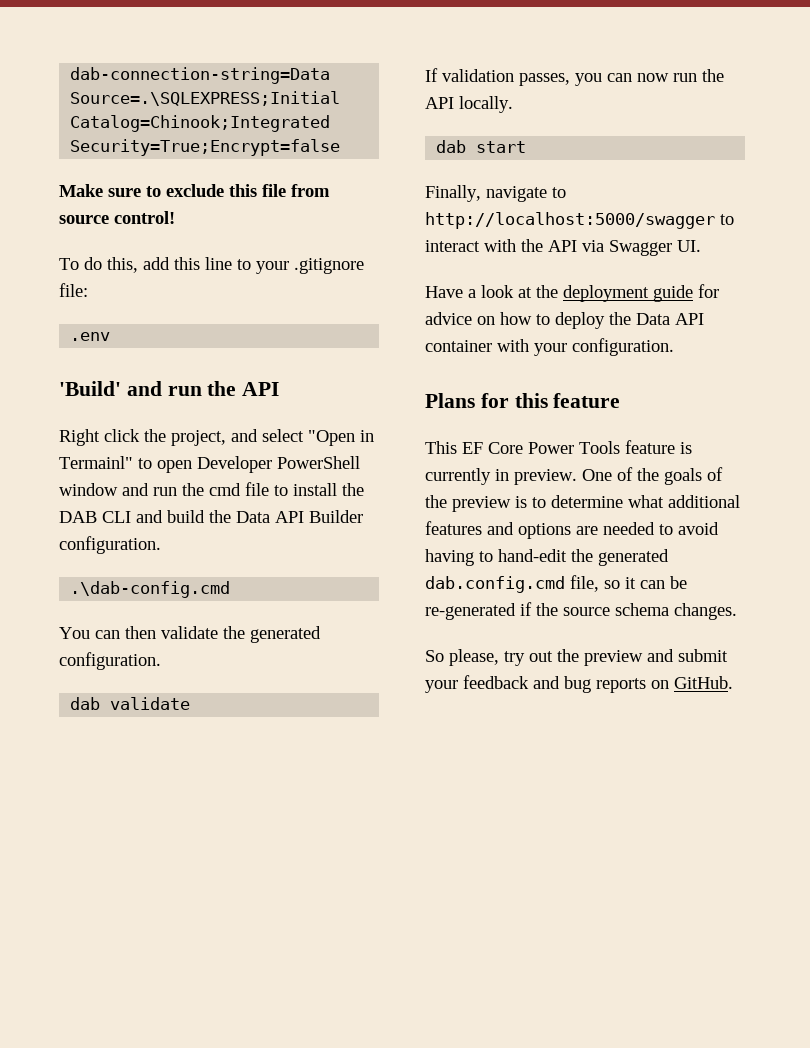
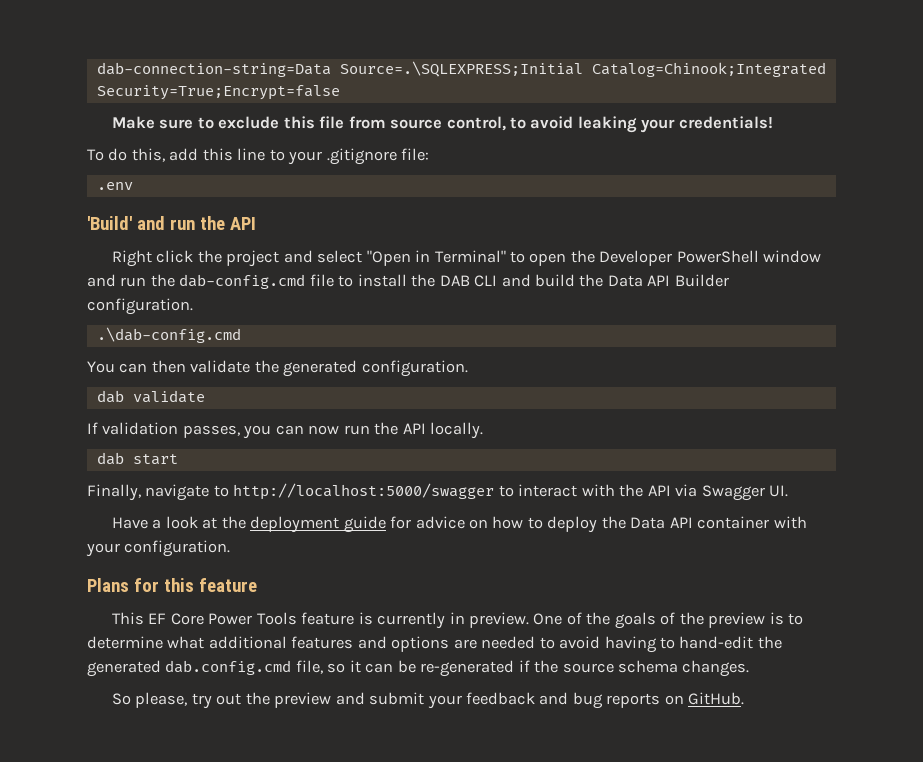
[114,211,175,224] control! -> [446,116,773,133] control, to avoid leaking your credentials!
[171,430,226,446] project, -> [226,250,280,267] project
[59,456,133,469] Termainl" -> [434,250,506,263] Terminal"
(192, 466) none -> [570,250,595,263] the
[209,483,241,496] cmd -> [179,274,306,289] dab-config.cmd

